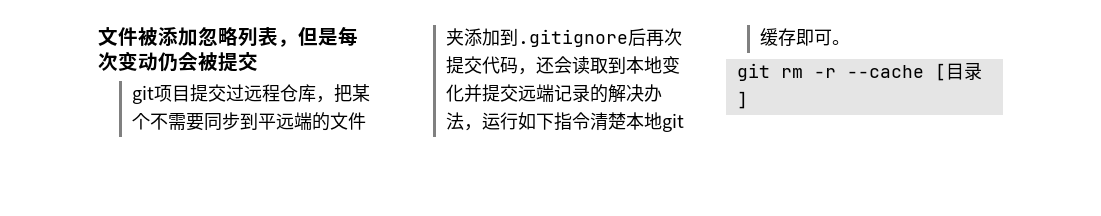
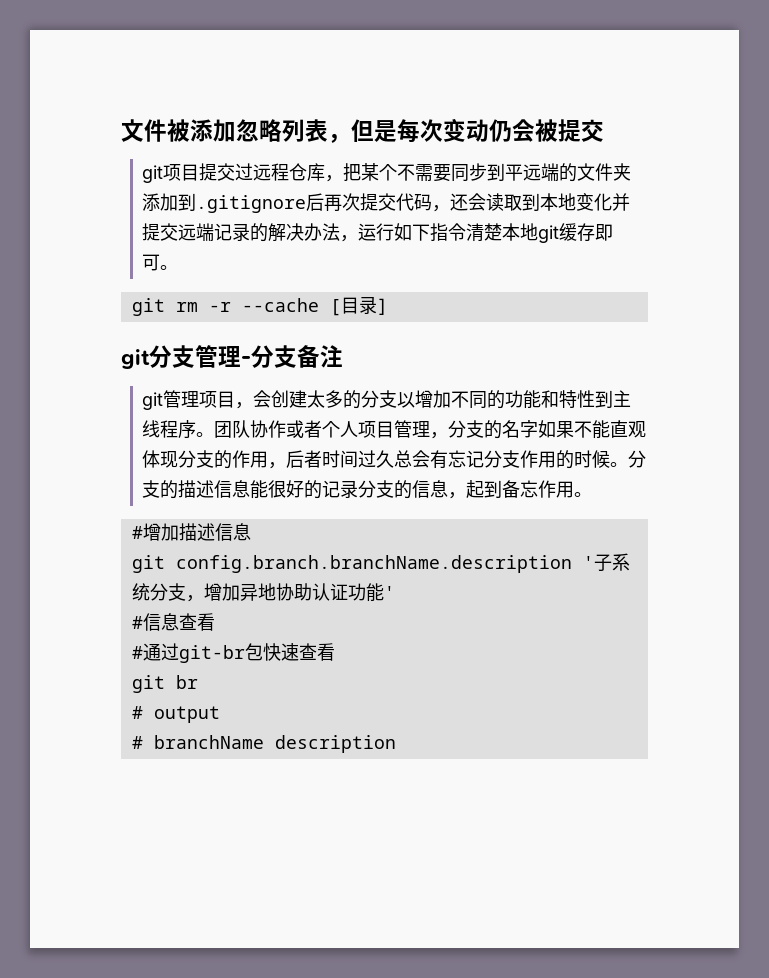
(748, 100) none -> [121,345,343,369] [142,390,632,410] [142,420,647,439] [142,450,647,469] [142,480,593,499] [131,523,251,541] [131,553,630,573] [131,583,395,602] [131,613,215,631] [131,643,335,663] [131,675,198,693] [131,706,220,723] [131,735,396,753] // git分支管理-分支备注 // git管理项目，会创建太多的分支以增加不同的功能和特性到主线程序。团队协作或者个人项目管理，分支的名字如果不能直观体现分支的作用，后者时间过久总会有忘记分支作用的时候。分支的描述信息能很好的记录分支的信息，起到备忘作用。 // #增加描述信息 // git config.branch.branchName.description '子系统分支，增加异地协助认证功能' // #信息查看 // #通过git-br包快速查看 // git br // # output // # branchName description

